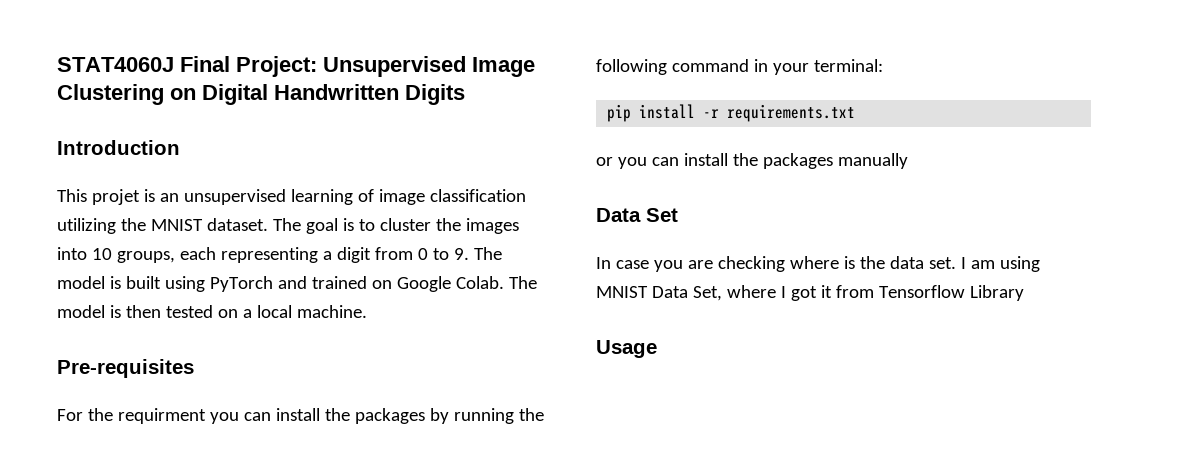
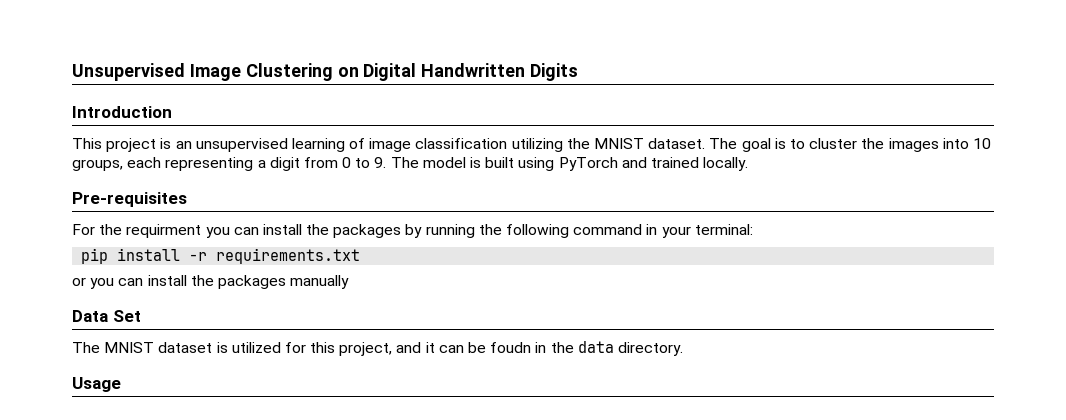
[57,56,317,77] STAT4060J Final Project: -> (72, 72) none
[91,189,140,205] projet -> [106,138,157,152] project
[371,276,537,292] [57,305,367,318] on Google Colab. The model is then tested on a local machine. -> [703,157,749,171] locally.
[596,256,1040,272] [596,285,1024,301] In case you are checking where is the data set. I am using MNIST Data Set, where I got it from Tensorflow Library -> [72,341,683,356] The MNIST dataset is utilized for this project, and it can be foudn in the data directory.

